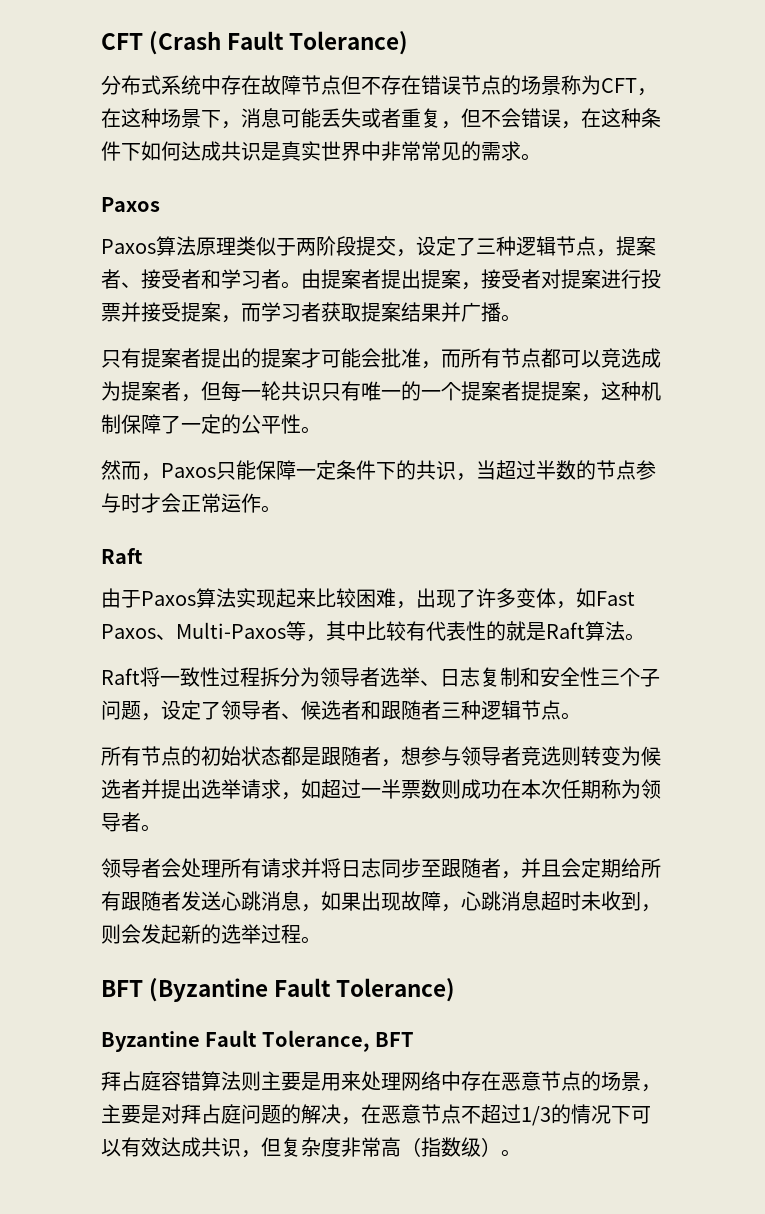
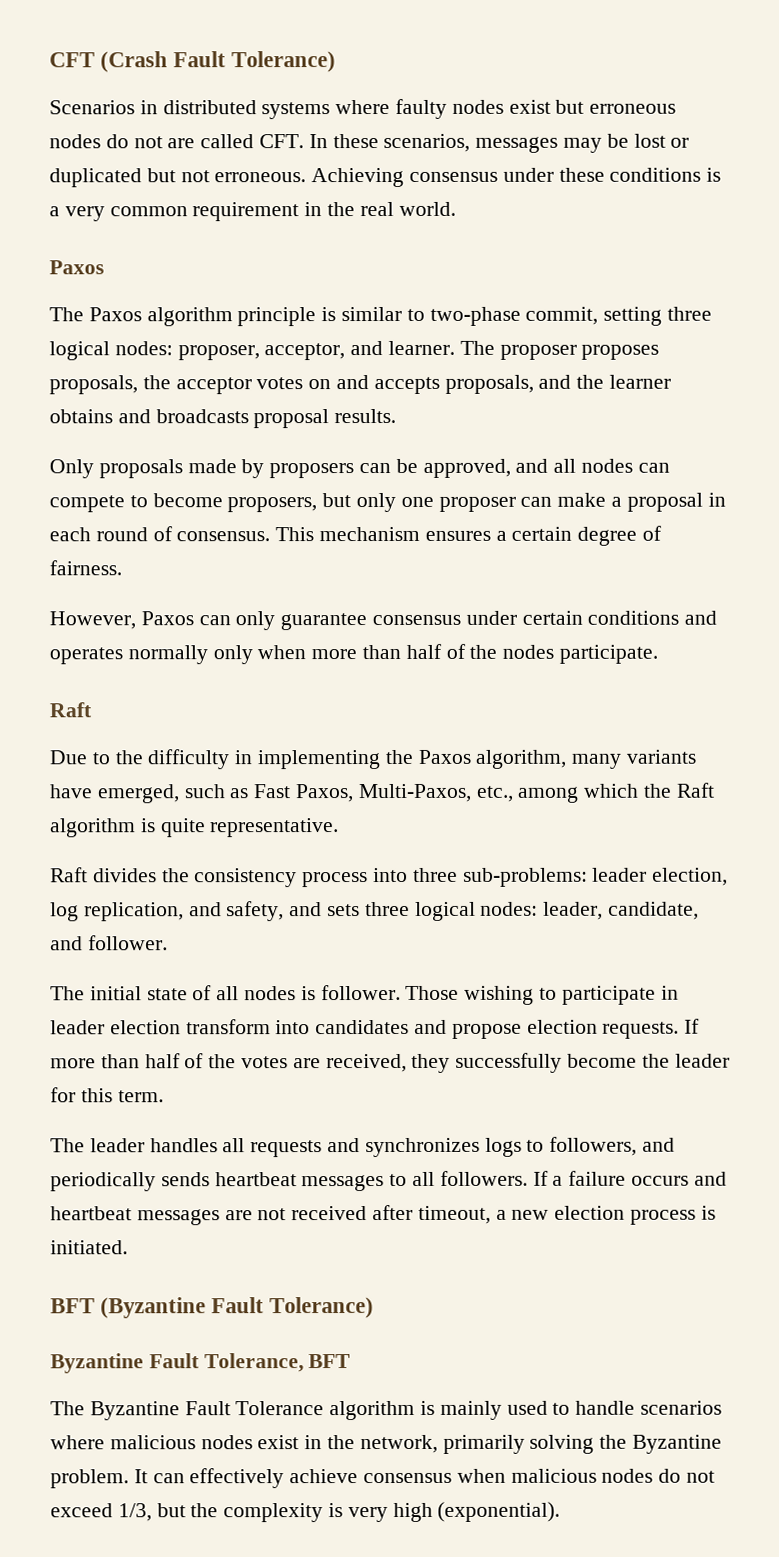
[101,75,657,96] [101,108,661,129] [101,141,541,161] [101,197,160,212] [101,236,656,257] [101,269,661,290] [101,302,521,323] [101,348,661,369] [101,381,661,402] [101,414,321,434] [101,460,656,481] [101,493,281,513] [101,548,143,564] [101,588,635,609] [101,621,645,642] [101,667,660,687] [101,700,581,721] [101,746,661,767] [101,779,661,800] [101,812,161,832] [101,858,661,879] [101,891,661,912] [101,924,321,944] 分布式系统中存在故障节点但不存在错误节点的场景称为CFT，在这种场景下，消息可能丢失或者重复，但不会错误，在这种条件下如何达成共识是真实世界中非常常见的需求。 // Paxos // Paxos算法原理类似于两阶段提交，设定了三种逻辑节点，提案者、接受者和学习者。由提案者提出提案，接受者对提案进行投票并接受提案，而学习者获取提案结果并广播。 // 只有提案者提出的提案才可能会批准，而所有节点都可以竞选成为提案者，但每一轮共识只有唯一的一个提案者提提案，这种机制保障了一定的公平性。 // 然而，Paxos只能保障一定条件下的共识，当超过半数的节点参与时才会正常运作。 // Raft // 由于Paxos算法实现起来比较困难，出现了许多变体，如Fast Paxos、Multi-Paxos等，其中比较有代表性的就是Raft算法。 // Raft将一致性过程拆分为领导者选举、日志复制和安全性三个子问题，设定了领导者、候选者和跟随者三种逻辑节点。 // 所有节点的初始状态都是跟随者，想参与领导者竞选则转变为候选者并提出选举请求，如超过一半票数则成功在本次任期称为领导者。 // 领导者会处理所有请求并将日志同步至跟随者，并且会定期给所有跟随者发送心跳消息，如果出现故障，心跳消息超时未收到，则会发起新的选举过程。 -> [49,98,677,120] [49,133,690,153] [49,167,722,188] [49,201,456,222] [49,260,104,275] [49,306,713,327] [49,340,660,361] [49,374,672,395] [49,408,397,429] [49,458,670,479] [49,492,726,513] [49,525,663,546] [49,560,122,576] [49,610,718,631] [49,643,659,665] [49,702,92,718] [49,749,697,770] [50,782,715,804] [50,818,340,838] [50,867,729,888] [50,901,700,922] [50,935,168,951] [50,984,679,1005] [50,1018,701,1039] [50,1052,730,1073] [50,1087,164,1103] [50,1136,676,1158] [50,1170,727,1192] [50,1204,716,1226] [50,1240,128,1255] Scenarios in distributed systems where faulty nodes exist but erroneous nodes do not are called CFT. In these scenarios, messages may be lost or duplicated but not erroneous. Achieving consensus under these conditions is a very common requirement in the real world. // Paxos // The Paxos algorithm principle is similar to two-phase commit, setting three logical nodes: proposer, acceptor, and learner. The proposer proposes proposals, the acceptor votes on and accepts proposals, and the learner obtains and broadcasts proposal results. // Only proposals made by proposers can be approved, and all nodes can compete to become proposers, but only one proposer can make a proposal in each round of consensus. This mechanism ensures a certain degree of fairness. // However, Paxos can only guarantee consensus under certain conditions and operates normally only when more than half of the nodes participate. // Raft // Due to the difficulty in implementing the Paxos algorithm, many variants have emerged, such as Fast Paxos, Multi-Paxos, etc., among which the Raft algorithm is quite representative. // Raft divides the consistency process into three sub-problems: leader election, log replication, and safety, and sets three logical nodes: leader, candidate, and follower. // The initial state of all nodes is follower. Those wishing to participate in leader election transform into candidates and propose election requests. If more than half of the votes are received, they successfully become the leader for this term. // The leader handles all requests and synchronizes logs to followers, and periodically sends heartbeat messages to all followers. If a failure occurs and heartbeat messages are not received after timeout, a new election process is initiated.
[101,1071,661,1092] [101,1104,651,1126] [101,1137,521,1158] 拜占庭容错算法则主要是用来处理网络中存在恶意节点的场景，主要是对拜占庭问题的解决，在恶意节点不超过1/3的情况下可以有效达成共识，但复杂度非常高（指数级）。 -> [50,1400,723,1421] [50,1434,723,1454] [50,1468,716,1489] [50,1501,561,1523] The Byzantine Fault Tolerance algorithm is mainly used to handle scenarios where malicious nodes exist in the network, primarily solving the Byzantine problem. It can effectively achieve consensus when malicious nodes do not exceed 1/3, but the complexity is very high (exponential).

